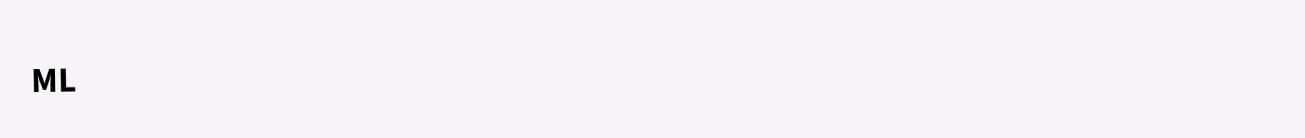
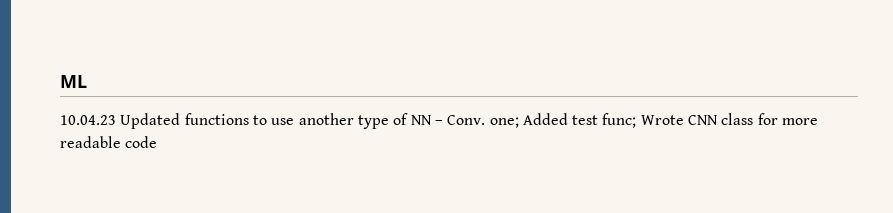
(77, 80) none -> [60,113,819,129] [60,136,158,148] // 10.04.23 Updated functions to use another type of NN – Conv. one; Added test func; Wrote CNN class for more readable code

